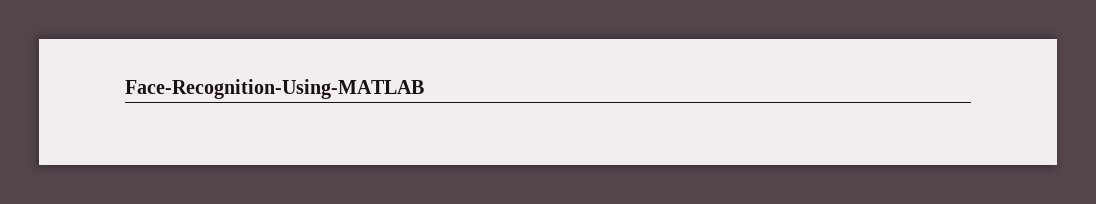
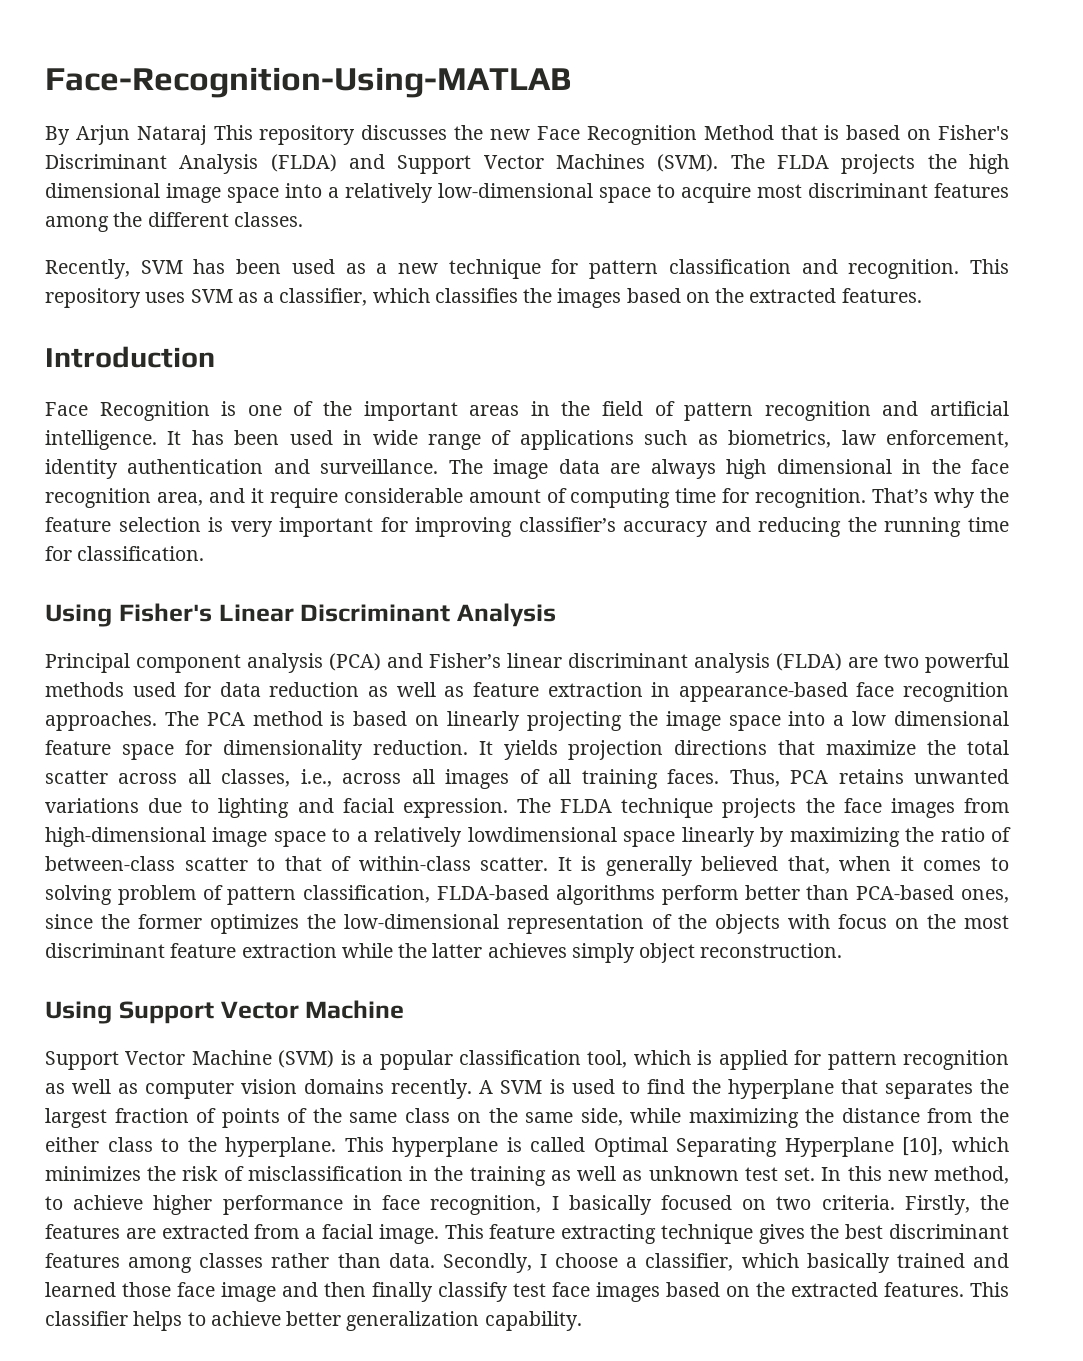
(424, 89) none -> [45,125,1010,145] [45,154,1010,174] [45,183,1009,203] [45,212,303,232] [45,259,1009,279] [45,288,922,308] [45,346,215,368] [45,401,1010,421] [45,430,1010,450] [45,459,1009,479] [45,488,1010,508] [45,517,1010,537] [45,546,205,561] [45,603,556,627] [45,653,1009,673] [45,682,1010,702] [45,711,1010,731] [45,740,1009,760] [45,769,1009,789] [45,798,1009,818] [45,827,1011,847] [45,856,1009,876] [45,885,1010,905] [45,914,1009,934] [45,943,843,963] [45,1000,405,1024] [45,1050,1010,1070] [45,1079,1009,1099] [45,1108,1009,1128] [45,1137,1010,1157] [45,1166,1010,1186] [45,1195,1009,1215] [45,1224,1010,1244] [45,1253,1009,1273] [45,1282,1009,1302] [45,1311,582,1331] // By Arjun Nataraj This repository discusses the new Face Recognition Method that is based on Fisher's Discriminant Analysis (FLDA) and Support Vector Machines (SVM). The FLDA projects the high dimensional image space into a relatively low-dimensional space to acquire most discriminant features among the different classes. // Recently, SVM has been used as a new technique for pattern classification and recognition. This repository uses SVM as a classifier, which classifies the images based on the extracted features. // Introduction // Face Recognition is one of the important areas in the field of pattern recognition and artificial intelligence. It has been used in wide range of applications such as biometrics, law enforcement, identity authentication and surveillance. The image data are always high dimensional in the face recognition area, and it require considerable amount of computing time for recognition. That’s why the feature selection is very important for improving classifier’s accuracy and reducing the running time for classification. // Using Fisher's Linear Discriminant Analysis // Principal component analysis (PCA) and Fisher’s linear discriminant analysis (FLDA) are two powerful methods used for data reduction as well as feature extraction in appearance-based face recognition approaches. The PCA method is based on linearly projecting the image space into a low dimensional feature space for dimensionality reduction. It yields projection directions that maximize the total scatter across all classes, i.e., across all images of all training faces. Thus, PCA retains unwanted variations due to lighting and facial expression. The FLDA technique projects the face images from high-dimensional image space to a relatively lowdimensional space linearly by maximizing the ratio of between-class scatter to that of within-class scatter. It is generally believed that, when it comes to solving problem of pattern classification, FLDA-based algorithms perform better than PCA-based ones, since the former optimizes the low-dimensional representation of the objects with focus on the most discriminant feature extraction while the latter achieves simply object reconstruction. // Using Support Vector Machine // Support Vector Machine (SVM) is a popular classification tool, which is applied for pattern recognition as well as computer vision domains recently. A SVM is used to find the hyperplane that separates the largest fraction of points of the same class on the same side, while maximizing the distance from the either class to the hyperplane. This hyperplane is called Optimal Separating Hyperplane [10], which minimizes the risk of misclassification in the training as well as unknown test set. In this new method, to achieve higher performance in face recognition, I basically focused on two criteria. Firstly, the features are extracted from a facial image. This feature extracting technique gives the best discriminant features among classes rather than data. Secondly, I choose a classifier, which basically trained and learned those face image and then finally classify test face images based on the extracted features. This classifier helps to achieve better generalization capability.

